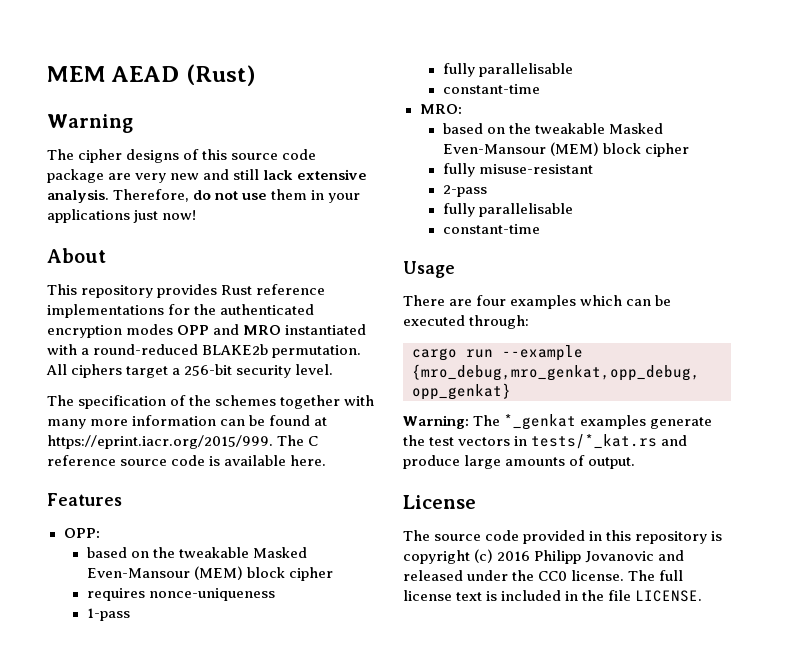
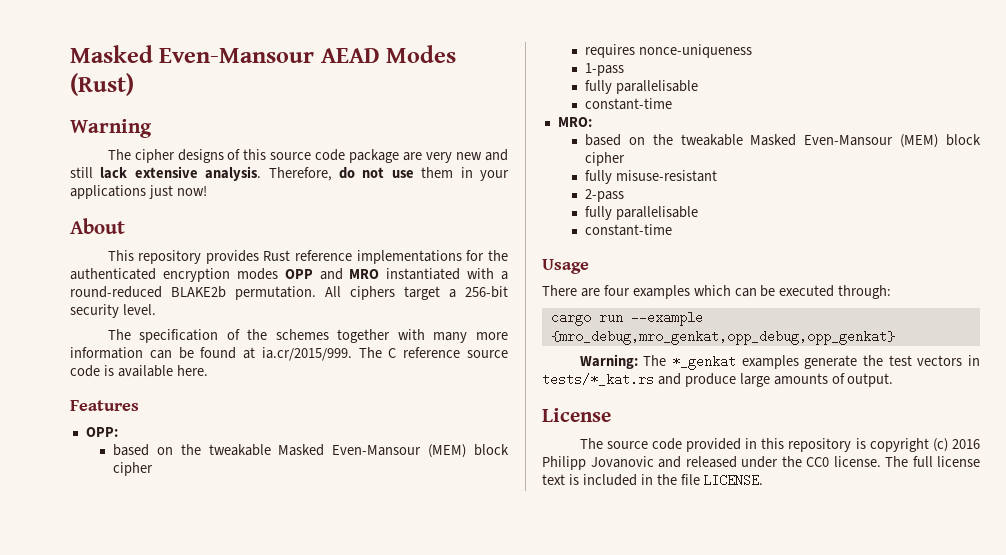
[47,66,180,82] MEM AEAD -> [70,45,457,63] Masked Even-Mansour AEAD Modes
[47,435,273,449] https://eprint.iacr.org/2015/999. -> [261,347,352,361] ia.cr/2015/999.

